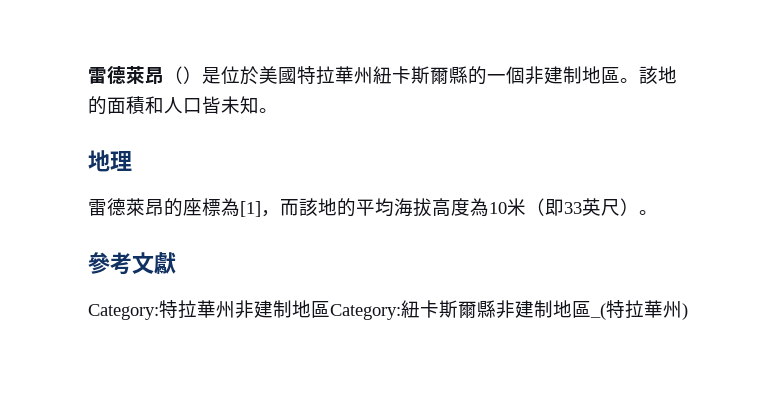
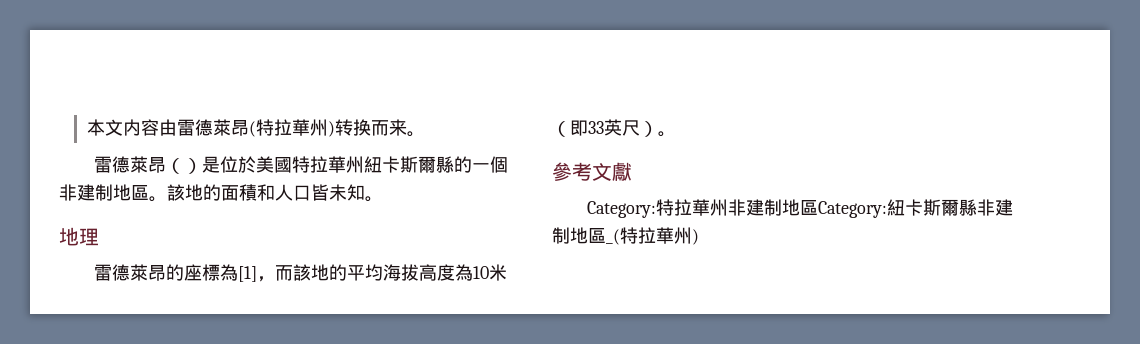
(88, 75) none -> [86,119,425,137] 本文内容由雷德萊昂(特拉華州)转换而来。 //

